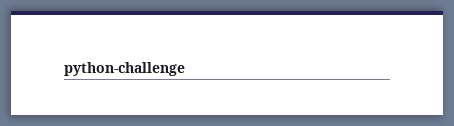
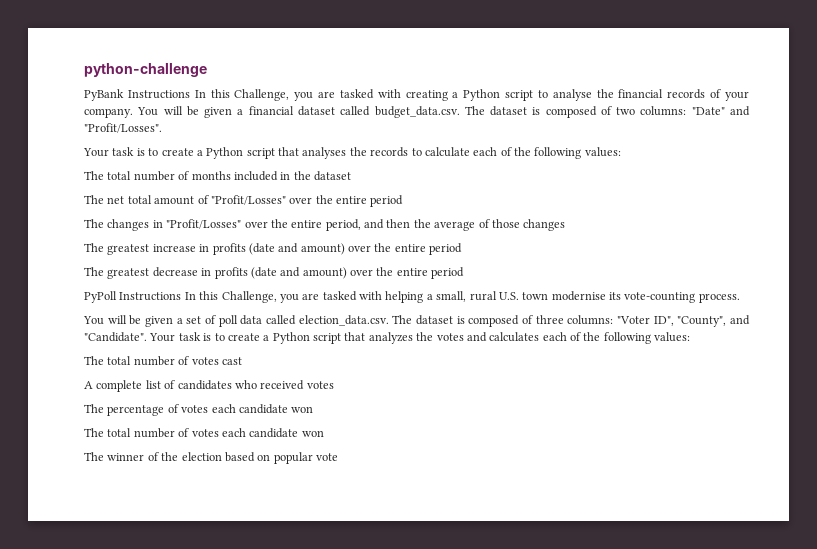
(185, 69) none -> [84,89,750,101] [84,106,751,118] [84,123,162,133] [83,147,621,159] [84,171,351,181] [84,195,404,207] [84,219,566,231] [84,243,463,255] [84,267,465,279] [84,291,740,303] [83,315,750,327] [84,332,691,344] [84,356,242,366] [84,380,334,392] [84,404,314,416] [84,428,324,438] [84,452,338,464] // PyBank Instructions In this Challenge, you are tasked with creating a Python script to analyse the financial records of your company. You will be given a financial dataset called budget_data.csv. The dataset is composed of two columns: "Date" and "Profit/Losses". // Your task is to create a Python script that analyses the records to calculate each of the following values: // The total number of months included in the dataset // The net total amount of "Profit/Losses" over the entire period // The changes in "Profit/Losses" over the entire period, and then the average of those changes // The greatest increase in profits (date and amount) over the entire period // The greatest decrease in profits (date and amount) over the entire period // PyPoll Instructions In this Challenge, you are tasked with helping a small, rural U.S. town modernise its vote-counting process. // You will be given a set of poll data called election_data.csv. The dataset is composed of three columns: "Voter ID", "County", and "Candidate". Your task is to create a Python script that analyzes the votes and calculates each of the following values: // The total number of votes cast // A complete list of candidates who received votes // The percentage of votes each candidate won // The total number of votes each candidate won // The winner of the election based on popular vote

